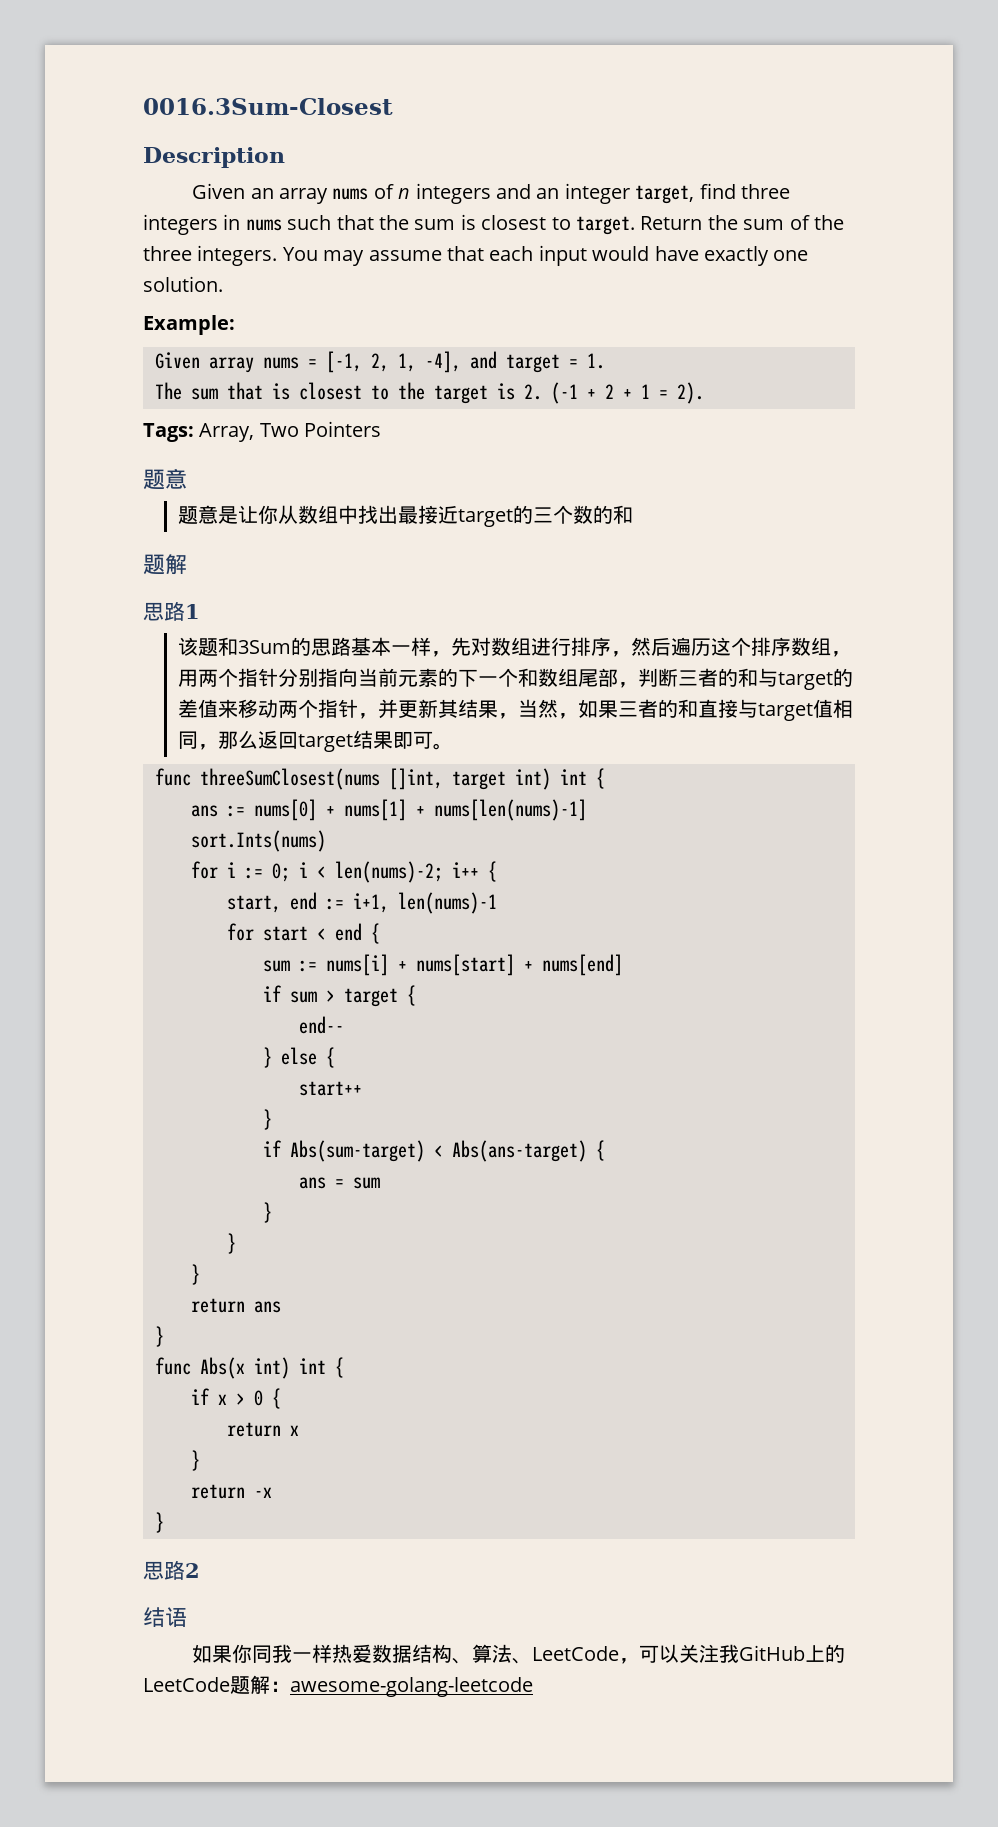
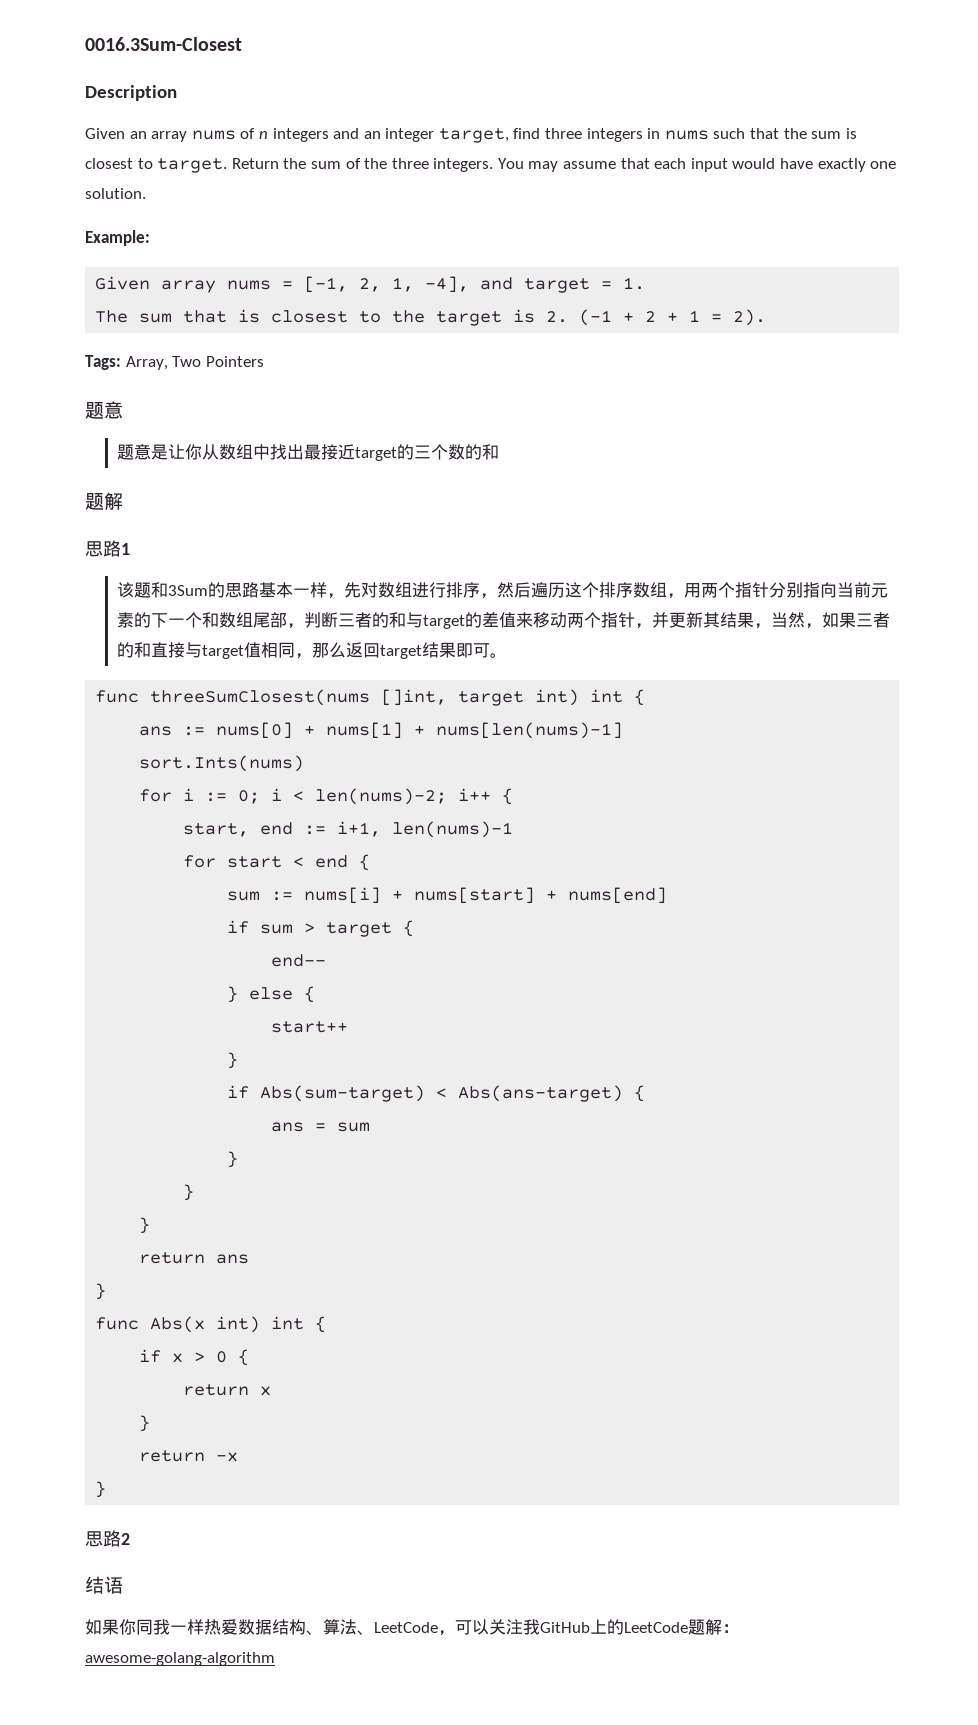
[290,1677,533,1697] awesome-golang-leetcode -> [85,1652,275,1666] awesome-golang-algorithm

